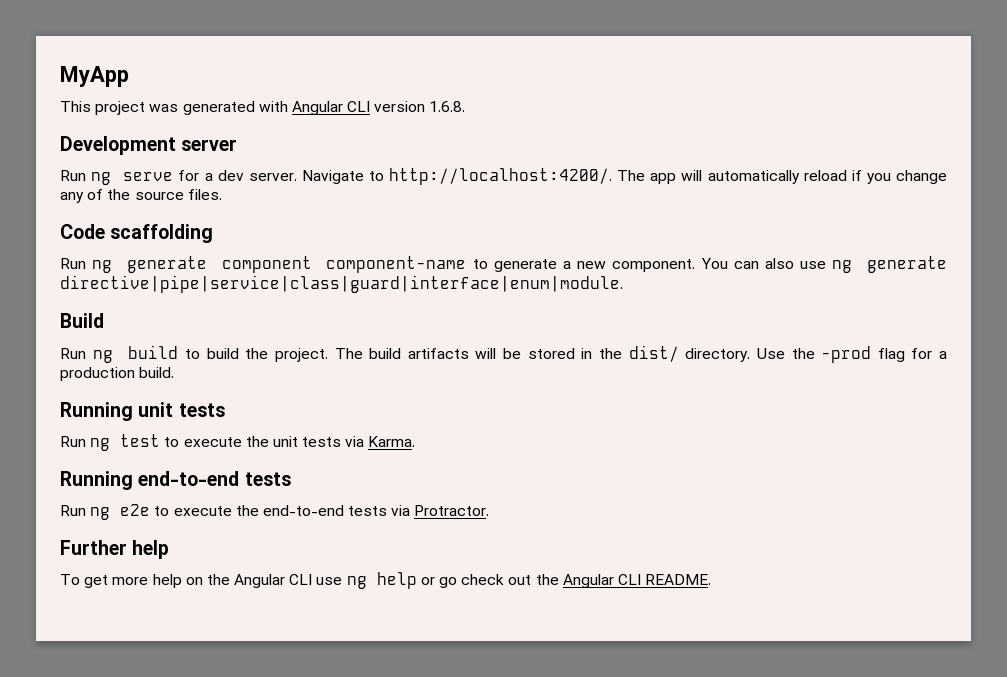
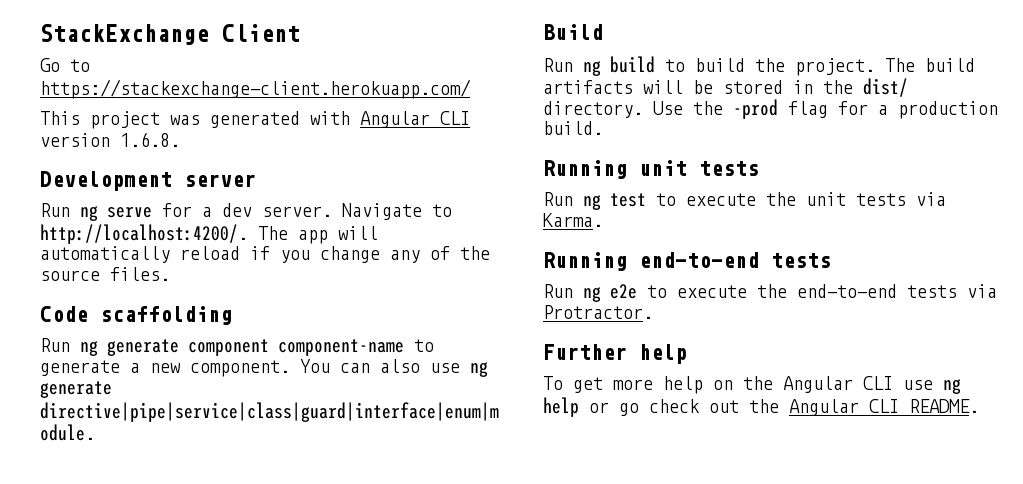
[60,66,129,87] MyApp -> [40,24,300,45] [40,58,90,72] [40,79,471,99] StackExchange Client // Go to https://stackexchange-client.herokuapp.com/

